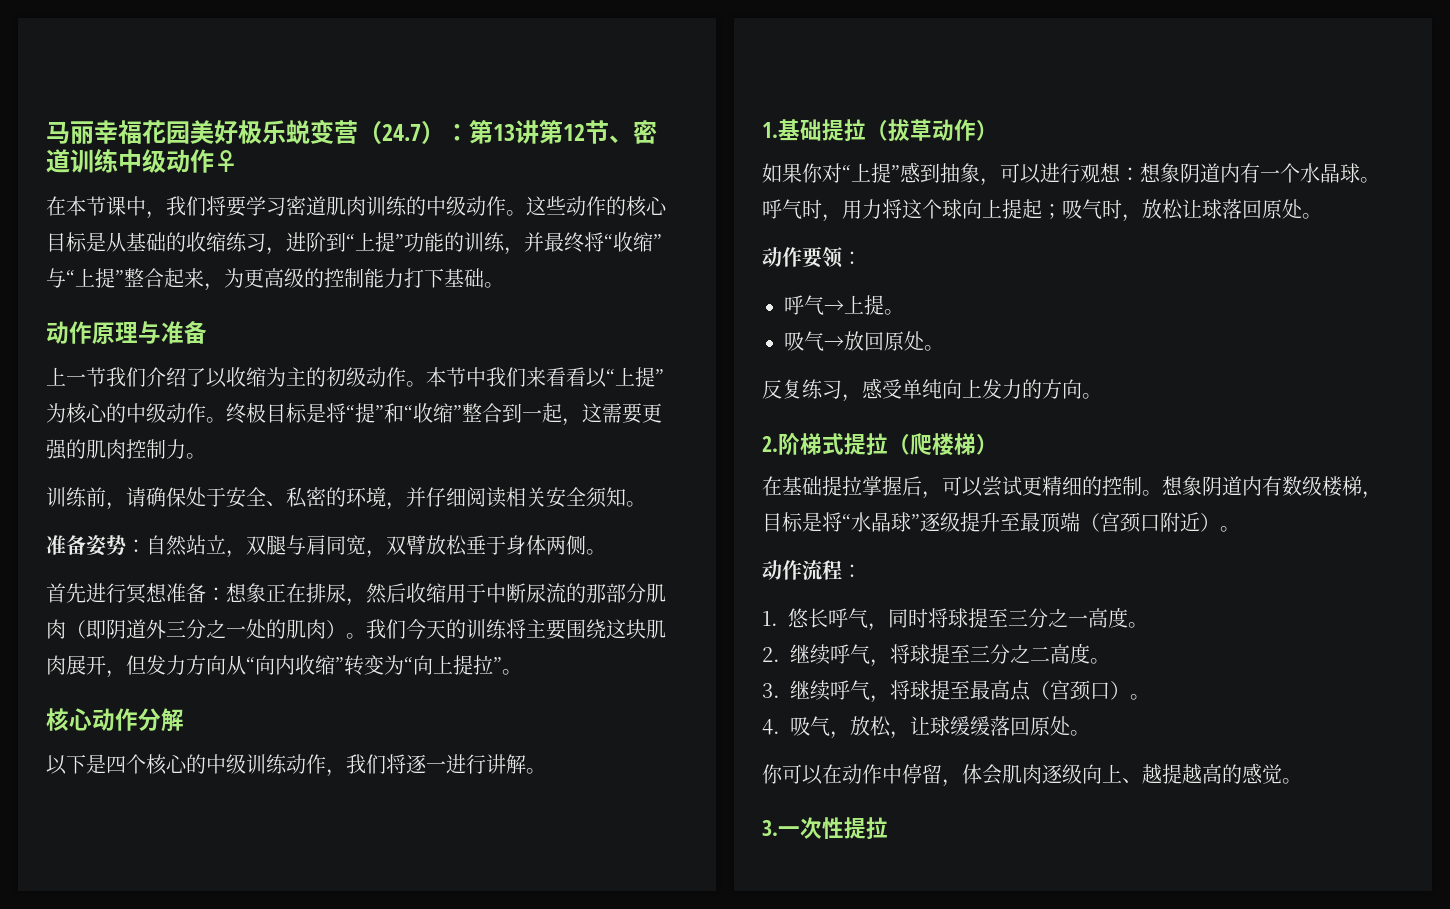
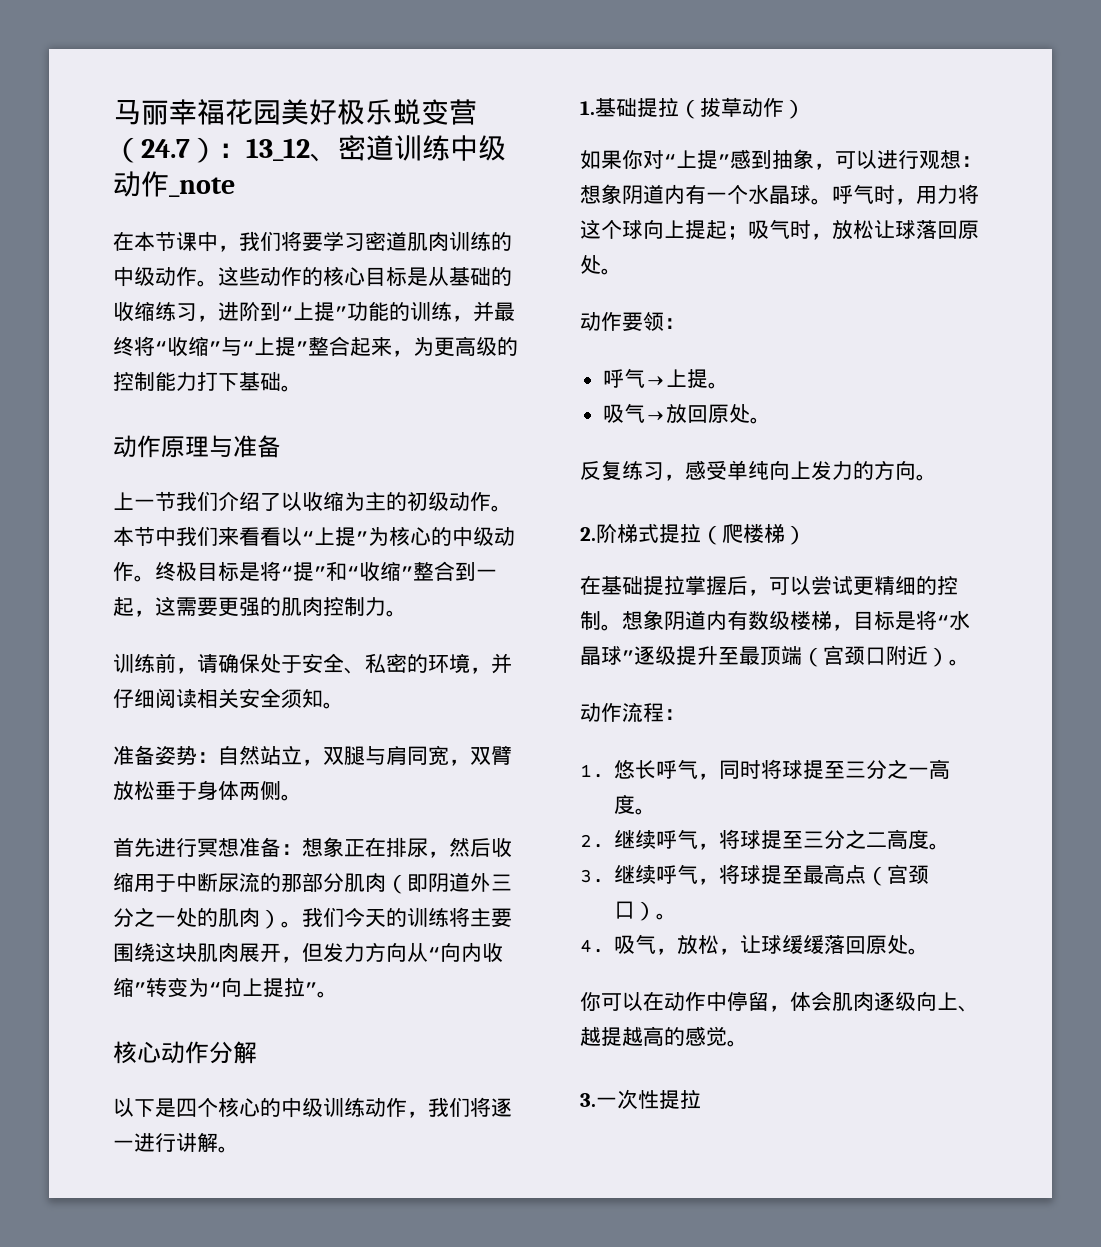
[469,120,609,144] 第13讲第12节 -> [246,138,310,161] 13_12
[214,150,238,173] ♀ -> [169,177,235,197] _note

